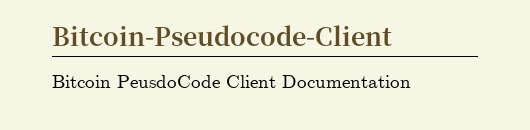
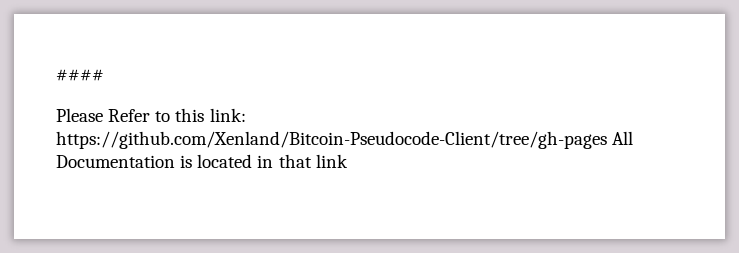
[52,25,392,46] [52,75,411,88] Bitcoin-Pseudocode-Client // Bitcoin PeusdoCode Client Documentation -> [56,69,104,81] [56,108,246,122] [56,131,634,149] [56,154,348,168] #### // Please Refer to this link: https://github.com/Xenland/Bitcoin-Pseudocode-Client/tree/gh-pages All Documentation is located in that link

